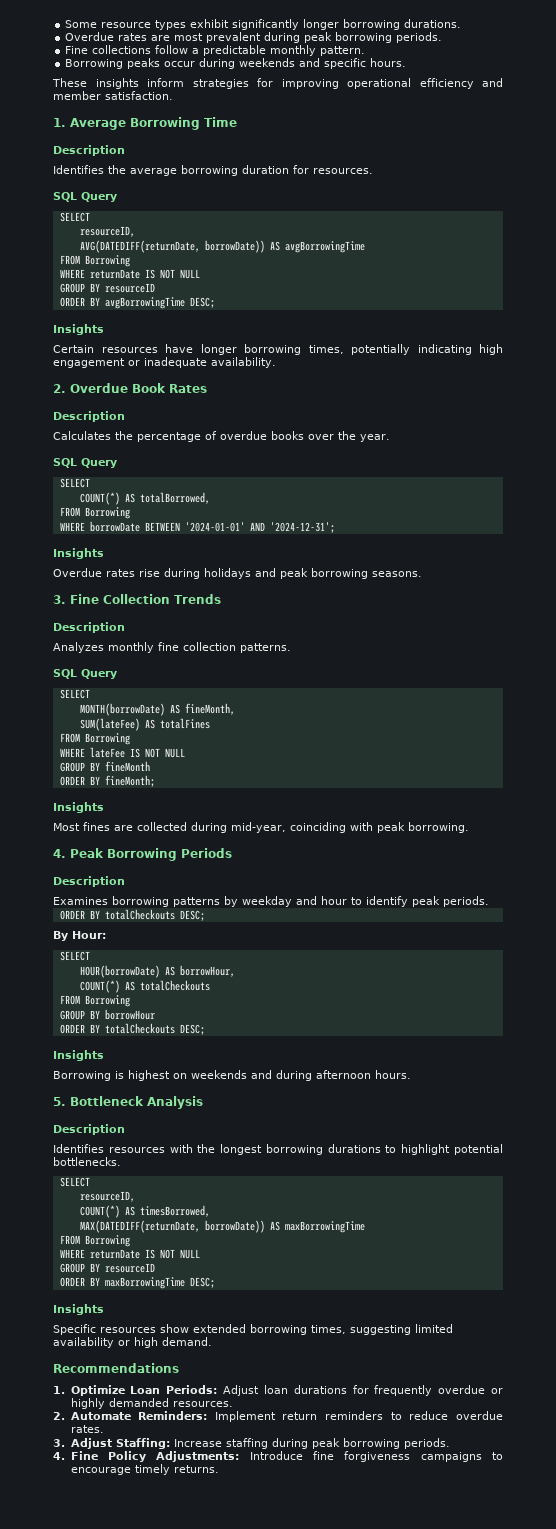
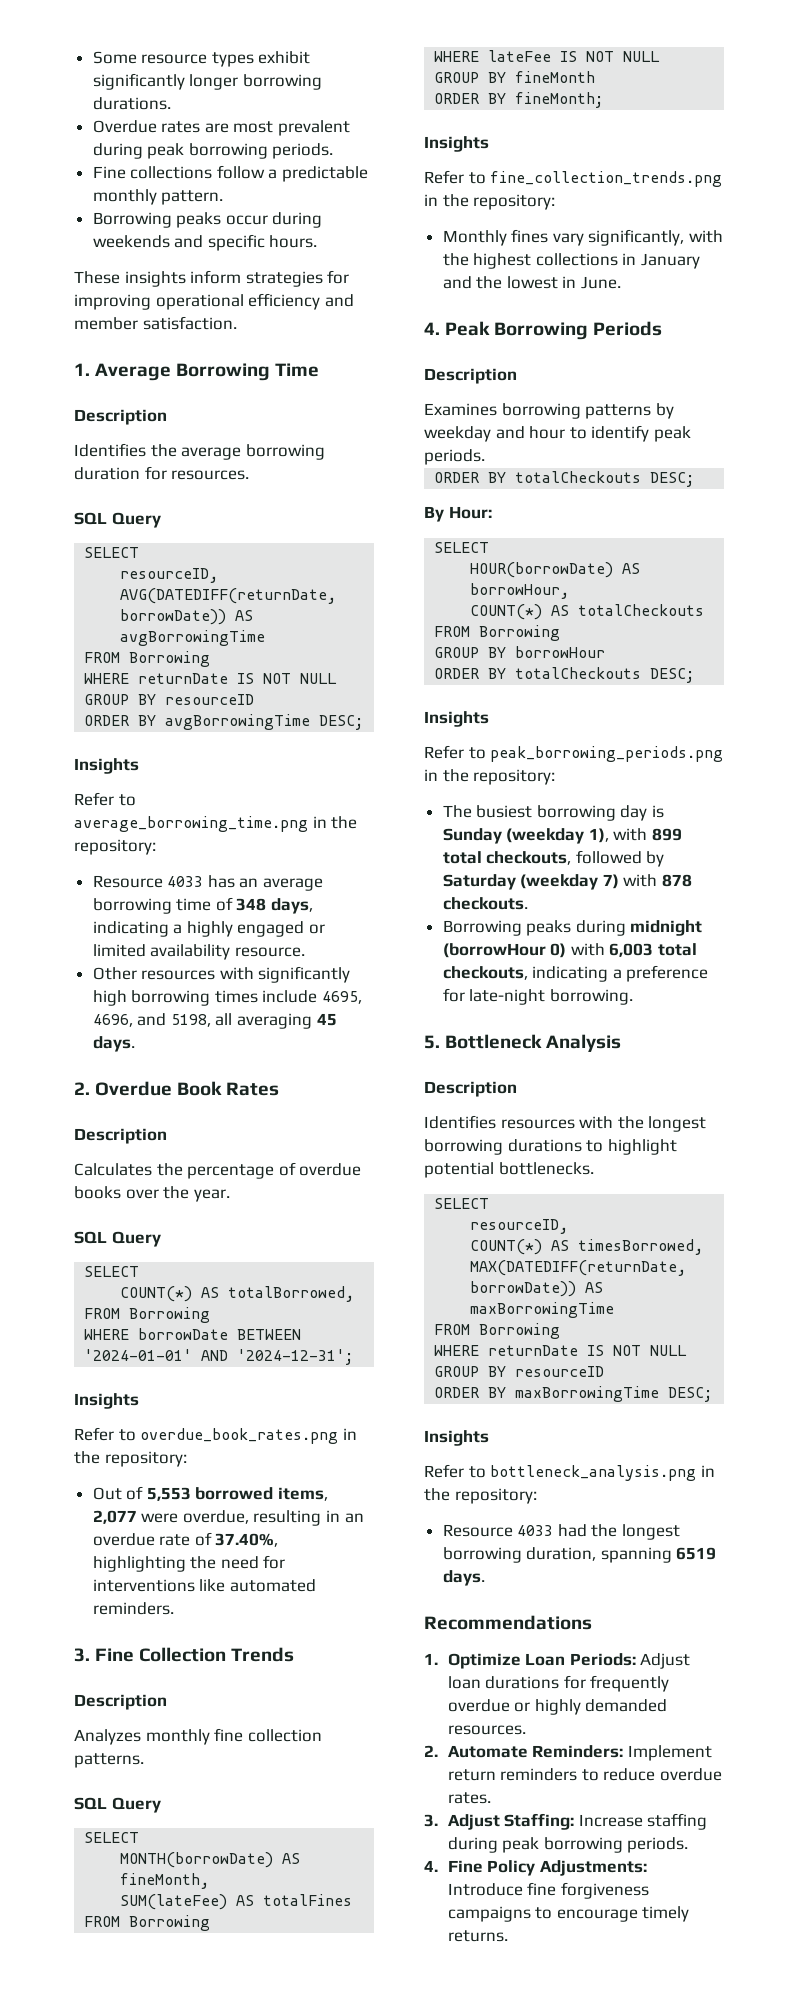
[53,344,503,355] [53,357,276,368] Certain resources have longer borrowing times, potentially indicating high engagement or inadequate availability. -> [74,792,136,806] [74,816,358,832] [74,839,156,855] [92,875,324,891] [92,897,314,914] [92,921,326,937] [92,944,305,960] [92,966,351,983] [92,990,363,1006] [92,1013,337,1029] [92,1036,135,1052] Refer to average_borrowing_time.png in the repository: // Resource 4033 has an average borrowing time of 348 days, indicating a highly engaged or limited availability resource. // Other resources with significantly high borrowing times include 4695, 4696, and 5198, all averaging 45 days.
[53,568,422,579] Overdue rates rise during holidays and peak borrowing seasons. -> [74,1427,357,1444] [74,1451,187,1467] [92,1486,329,1501] [92,1510,364,1526] [92,1532,279,1547] [92,1555,286,1572] [92,1579,316,1592] [92,1602,174,1615] Refer to overdue_book_rates.png in the repository: // Out of 5,553 borrowed items, 2,077 were overdue, resulting in an overdue rate of 37.40%, highlighting the need for interventions like automated reminders.
[53,822,469,833] Most fines are collected during mid-year, coinciding with peak borrowing. -> [424,170,723,187] [424,194,556,210] [442,229,724,246] [442,253,701,269] [442,276,622,289] Refer to fine_collection_trends.png in the repository: // Monthly fines vary significantly, with the highest collections in January and the lowest in June.
[53,1070,411,1081] Borrowing is highest on weekends and during afternoon hours. -> [424,745,724,762] [424,769,556,785] [442,805,665,821] [442,828,683,844] [442,850,665,867] [442,874,693,890] [442,897,528,910] [442,920,703,936] [442,943,698,958] [442,965,709,982] [442,988,633,1005] Refer to peak_borrowing_periods.png in the repository: // The busiest borrowing day is Sunday (weekday 1), with 899 total checkouts, followed by Saturday (weekday 7) with 878 checkouts. // Borrowing peaks during midnight (borrowHour 0) with 6,003 total checkouts, indicating a preference for late-night borrowing.
[53,1324,453,1335] [53,1337,212,1348] Specific resources show extended borrowing times, suggesting limited availability or high demand. -> [424,1464,715,1481] [424,1488,537,1504] [442,1524,681,1540] [442,1547,717,1563] [442,1570,485,1586] Refer to bottleneck_analysis.png in the repository: // Resource 4033 had the longest borrowing duration, spanning 6519 days.

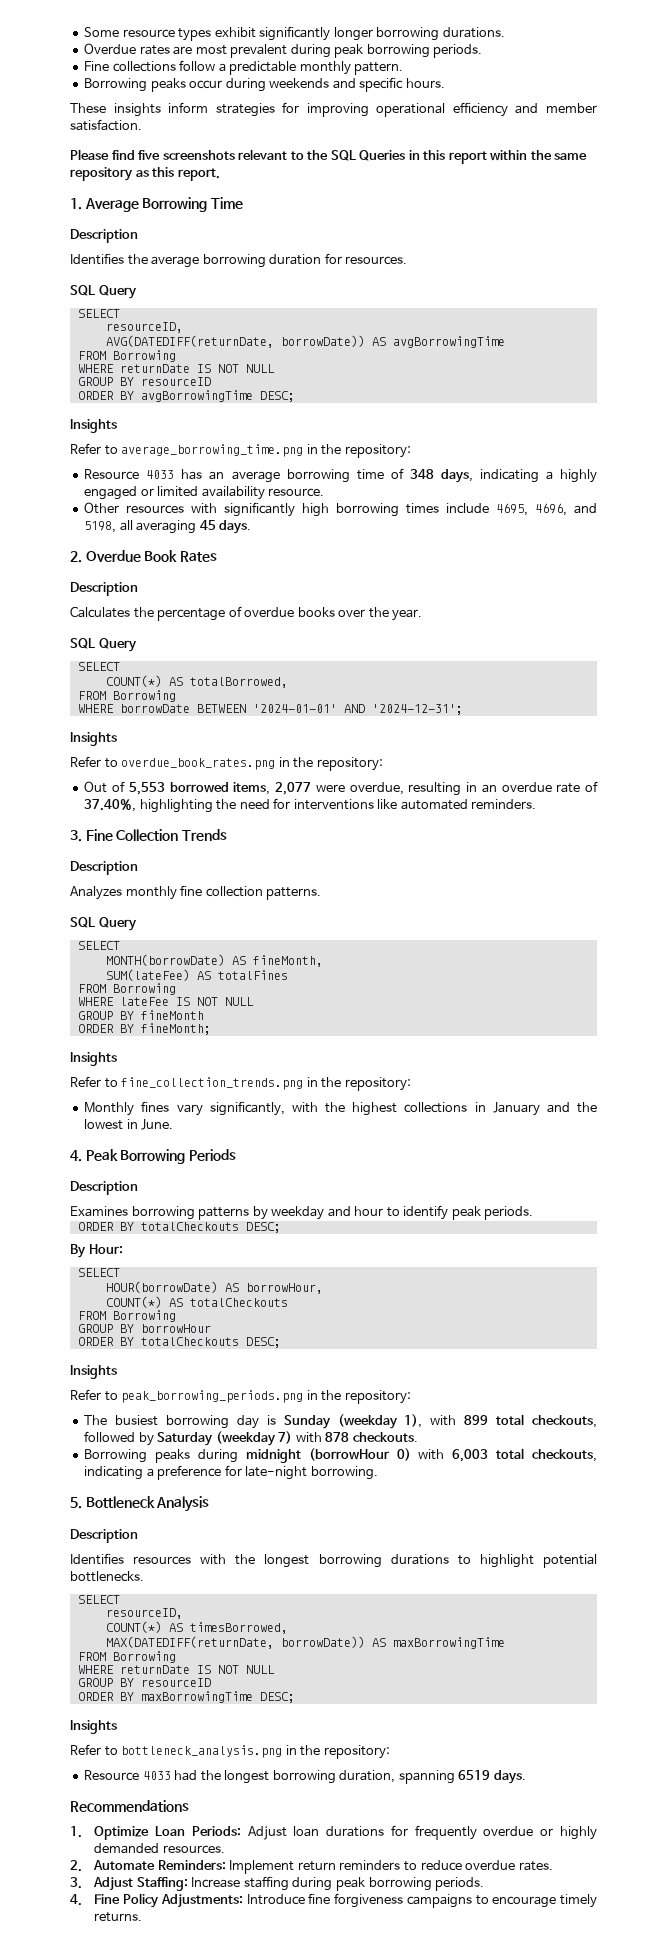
(237, 323) none -> [70,149,588,164] [70,167,220,181] // Please find five screenshots relevant to the SQL Queries in this report within the same repository as this report.

